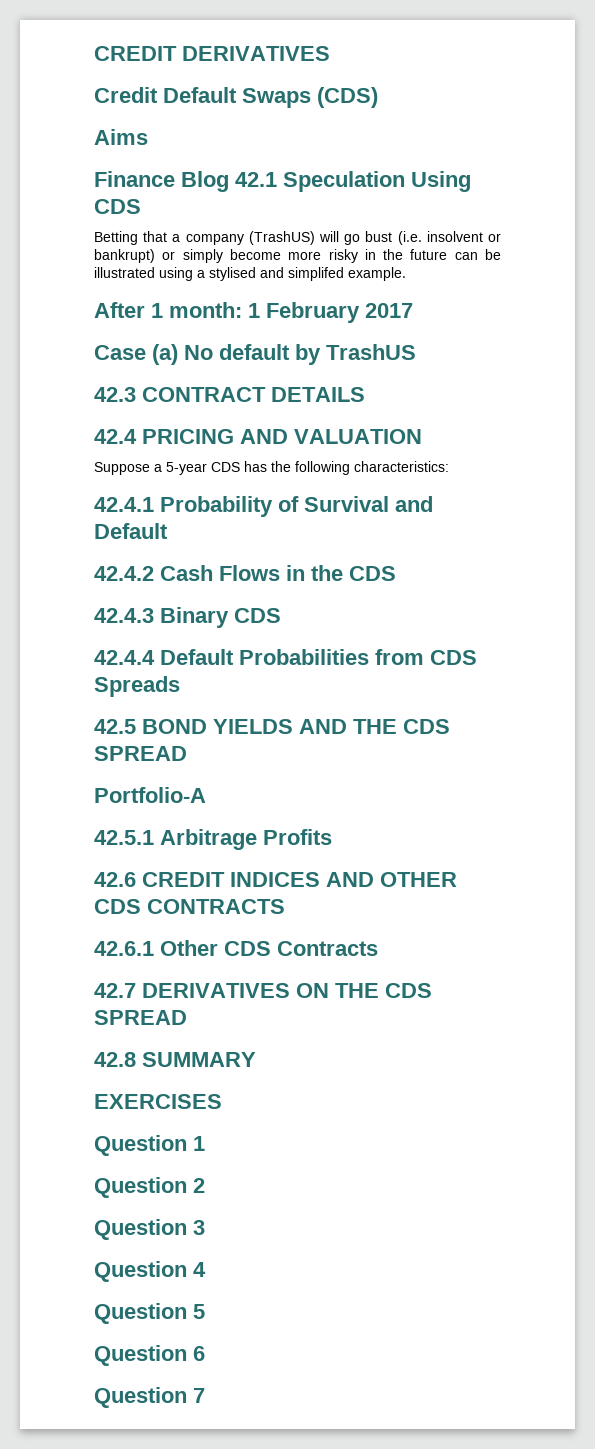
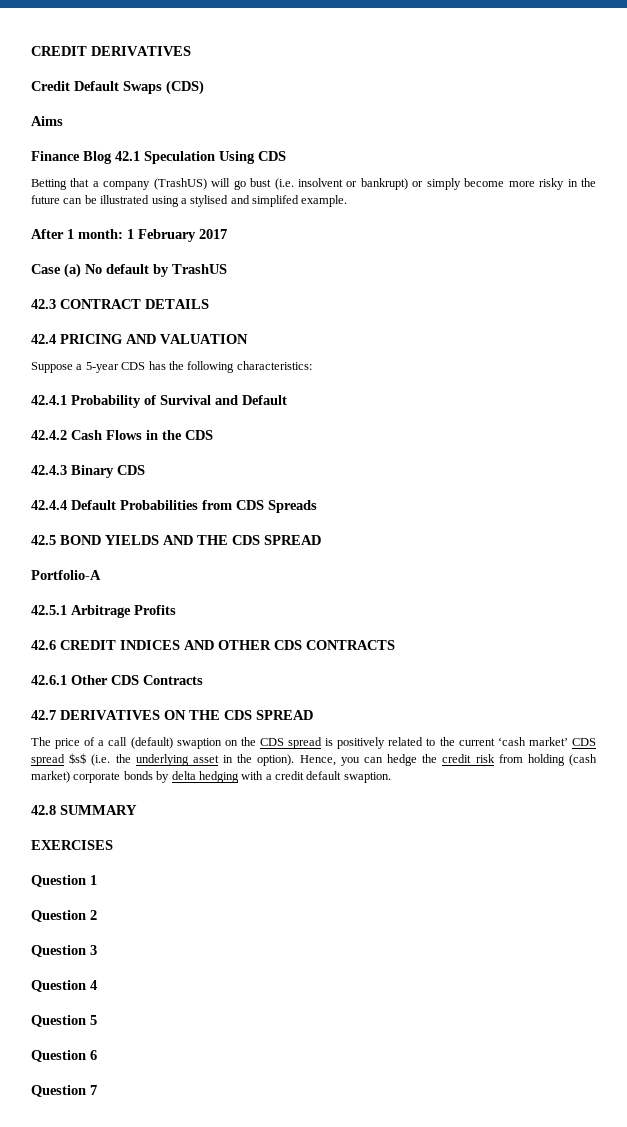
(187, 1017) none -> [31,737,596,749] [31,753,598,766] [31,771,391,783] // The price of a call (default) swaption on the CDS spread is positively related to the current ‘cash market’ CDS spread $s$ (i.e. the underlying asset in the option). Hence, you can hedge the credit risk from holding (cash market) corporate bonds by delta hedging with a credit default swaption.

